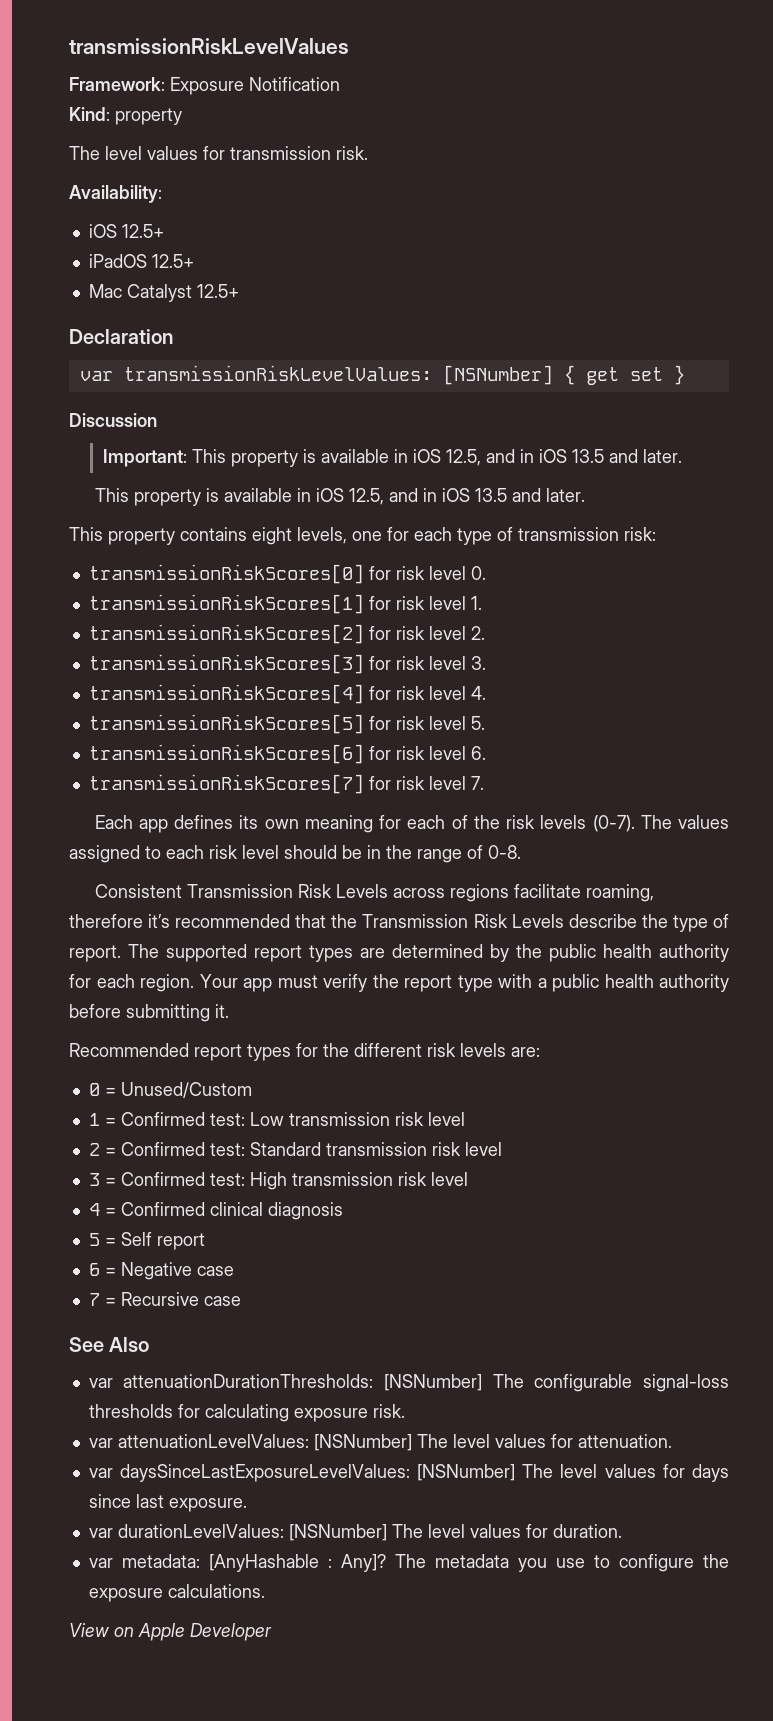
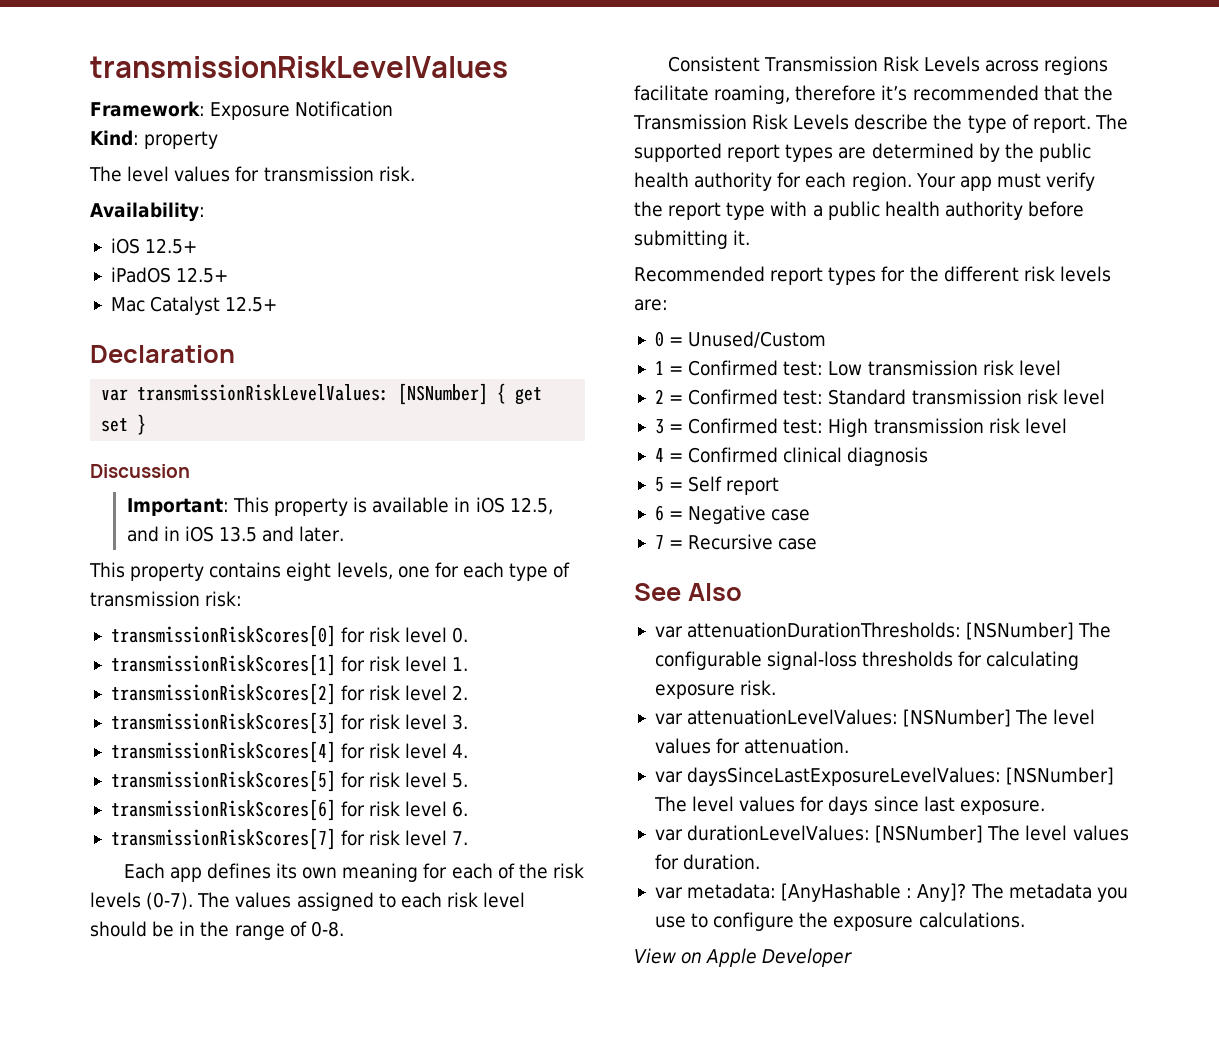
[94,488,585,506] // This property is available in iOS 12.5, and in iOS 13.5 and later. -> (345, 534) none

